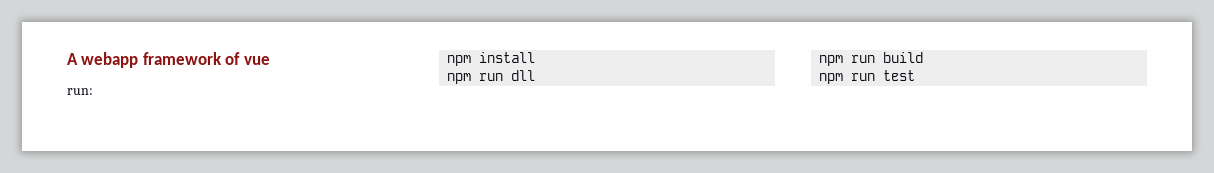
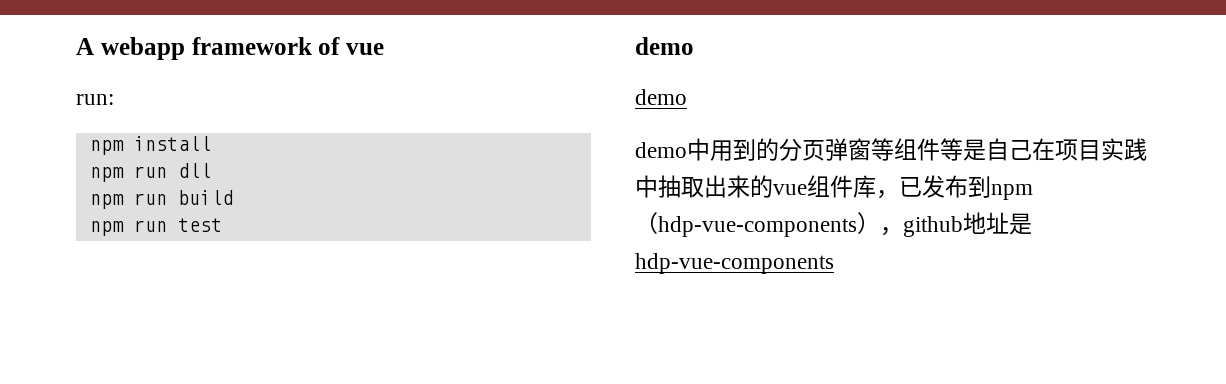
(916, 75) none -> [635,37,694,55] [635,89,687,105] [635,138,1147,161] [635,175,1033,200] [635,212,1032,237] [635,253,834,274] // demo // demo // demo中用到的分页弹窗等组件等是自己在项目实践中抽取出来的vue组件库，已发布到npm（hdp-vue-components），github地址是hdp-vue-components

